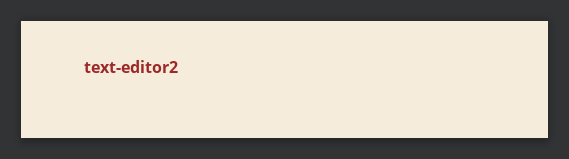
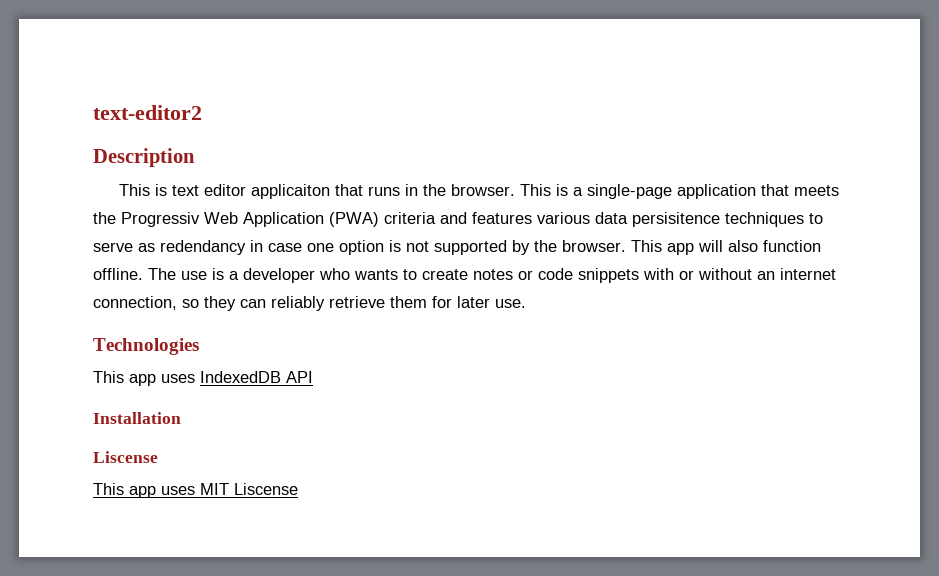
(178, 66) none -> [93,148,195,167] [118,184,839,199] [93,212,823,227] [93,240,821,255] [93,268,836,283] [93,296,526,311] [93,338,199,355] [93,371,313,386] [93,412,181,424] [93,451,158,463] [93,483,298,498] // Description // This is text editor applicaiton that runs in the browser. This is a single-page application that meets the Progressiv Web Application (PWA) criteria and features various data persisitence techniques to serve as redendancy in case one option is not supported by the browser. This app will also function offline. The use is a developer who wants to create notes or code snippets with or without an internet connection, so they can reliably retrieve them for later use. // Technologies // This app uses IndexedDB API // Installation // Liscense // This app uses MIT Liscense

